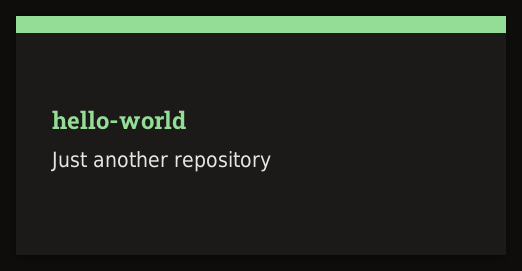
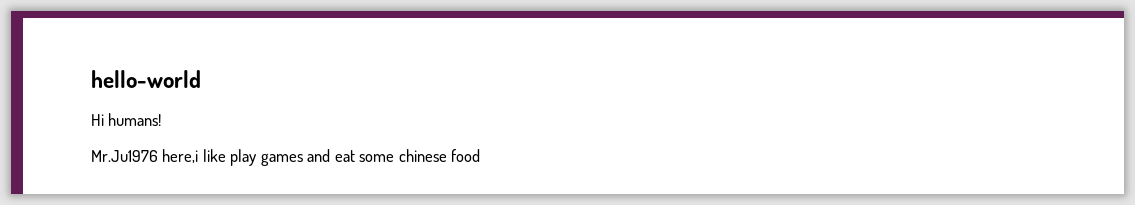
[51,151,271,172] Just another repository -> [91,113,162,126] [91,149,481,166] Hi humans! // Mr.Ju1976 here,i like play games and eat some chinese food

